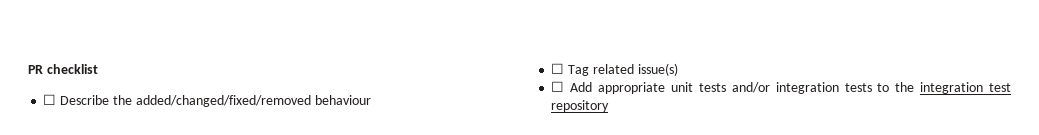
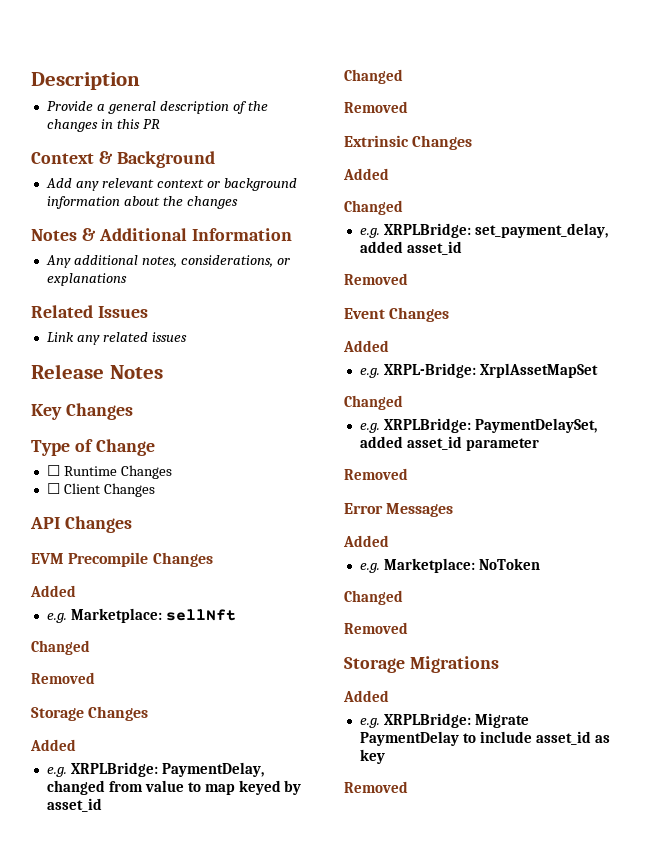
[28,64,98,74] [43,94,371,107] [551,63,678,76] [551,81,1011,94] [551,100,610,112] PR checklist // ☐ Describe the added/changed/fixed/removed behaviour // ☐ Tag related issue(s) // ☐ Add appropriate unit tests and/or integration tests to the integration test repository -> [31,72,140,90] [46,101,268,114] [46,119,160,132] [31,151,215,168] [45,178,297,191] [46,196,238,209] [31,228,292,241] [45,255,290,268] [46,273,127,286] [31,305,148,318] [46,332,187,345] [31,364,163,379] [31,403,133,420] [31,439,155,456] [46,465,172,479] [46,483,155,497] [30,516,132,533] [31,552,213,567] [30,585,76,597] [46,608,236,623] [31,640,90,655] [31,672,95,684] [31,706,149,721] [30,739,76,751] [46,762,264,777] [46,780,302,795] [46,798,102,812] [344,69,403,84] [344,101,408,113] [344,135,473,150] [343,168,389,180] [344,200,403,215] [359,223,608,238] [359,241,462,255] [344,273,408,285] [344,307,450,322] [343,340,389,352] [359,363,598,378] [344,395,403,410] [359,418,597,433] [359,436,539,451] [344,468,408,480] [344,503,454,517] [343,535,389,547] [359,558,540,573] [344,590,403,605] [344,622,408,634] [344,656,499,673] [343,690,389,702] [359,713,529,728] [359,731,610,746] [359,749,385,764] [344,781,408,793] Description // Provide a general description of the changes in this PR // Context & Background // Add any relevant context or background information about the changes // Notes & Additional Information // Any additional notes, considerations, or explanations // Related Issues // Link any related issues // Release Notes // Key Changes // Type of Change // ☐ Runtime Changes // ☐ Client Changes // API Changes // EVM Precompile Changes // Added // e.g. Marketplace: sellNft // Changed // Removed // Storage Changes // Added // e.g. XRPLBridge: PaymentDelay, changed from value to map keyed by asset_id // Changed // Removed // Extrinsic Changes // Added // Changed // e.g. XRPLBridge: set_payment_delay, added asset_id // Removed // Event Changes // Added // e.g. XRPL-Bridge: XrplAssetMapSet // Changed // e.g. XRPLBridge: PaymentDelaySet, added asset_id parameter // Removed // Error Messages // Added // e.g. Marketplace: NoToken // Changed // Removed // Storage Migrations // Added // e.g. XRPLBridge: Migrate PaymentDelay to include asset_id as key // Removed

